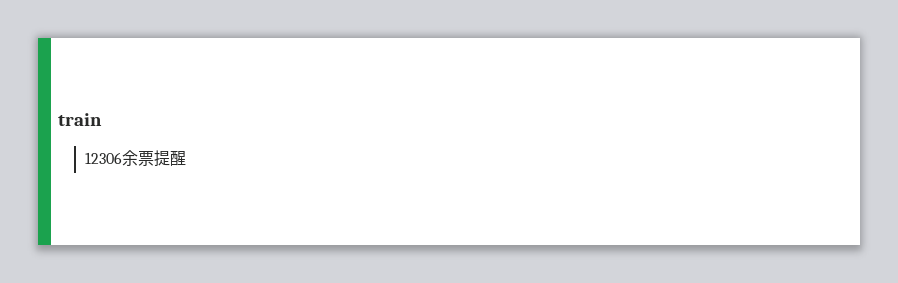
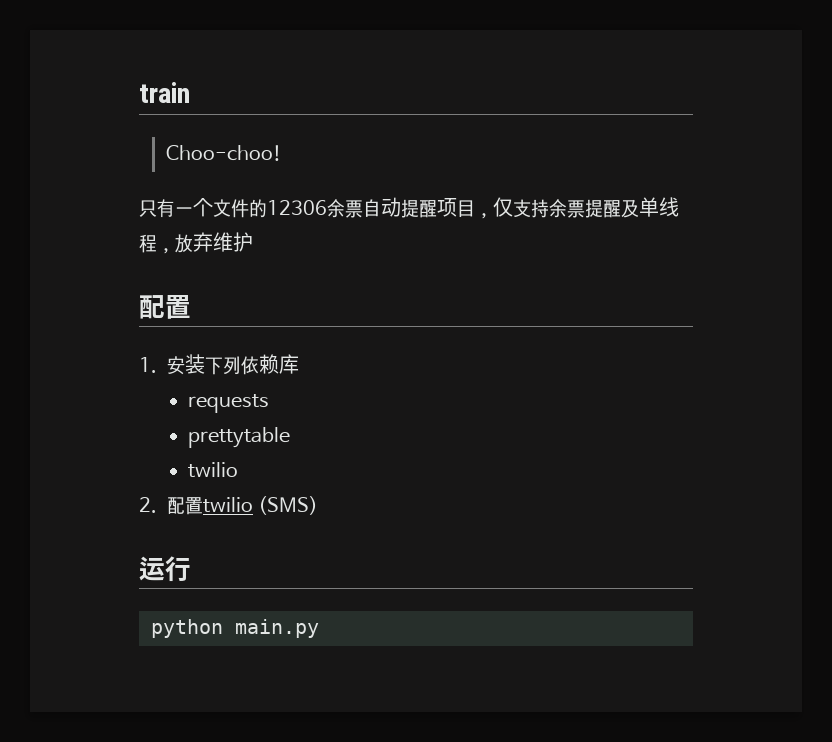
[84,150,186,167] 12306余票提醒 -> [165,145,282,161] [139,197,679,219] [139,232,253,254] [139,295,191,319] [139,354,299,375] [187,394,269,413] [187,427,290,448] [187,462,238,478] [139,496,319,515] [139,556,191,582] [151,619,319,638] Choo-choo! // 只有一个文件的12306余票自动提醒项目，仅支持余票提醒及单线程，放弃维护 // 配置 // 1.安装下列依赖库 // requests // prettytable // twilio // 2.配置twilio (SMS) // 运行 // python main.py

